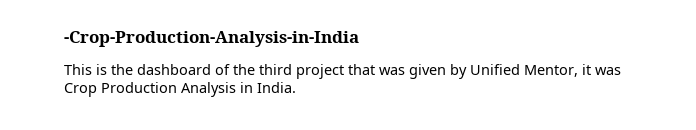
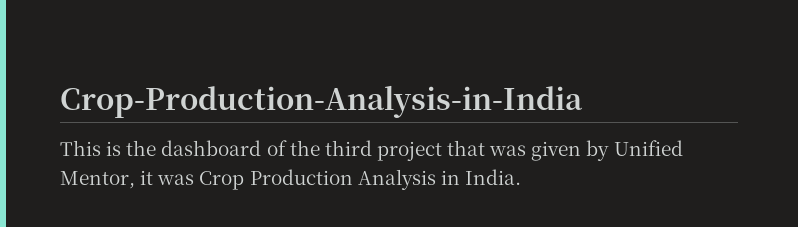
[64,31,359,47] -Crop-Production-Analysis-in-India -> [60,85,583,118] Crop-Production-Analysis-in-India

